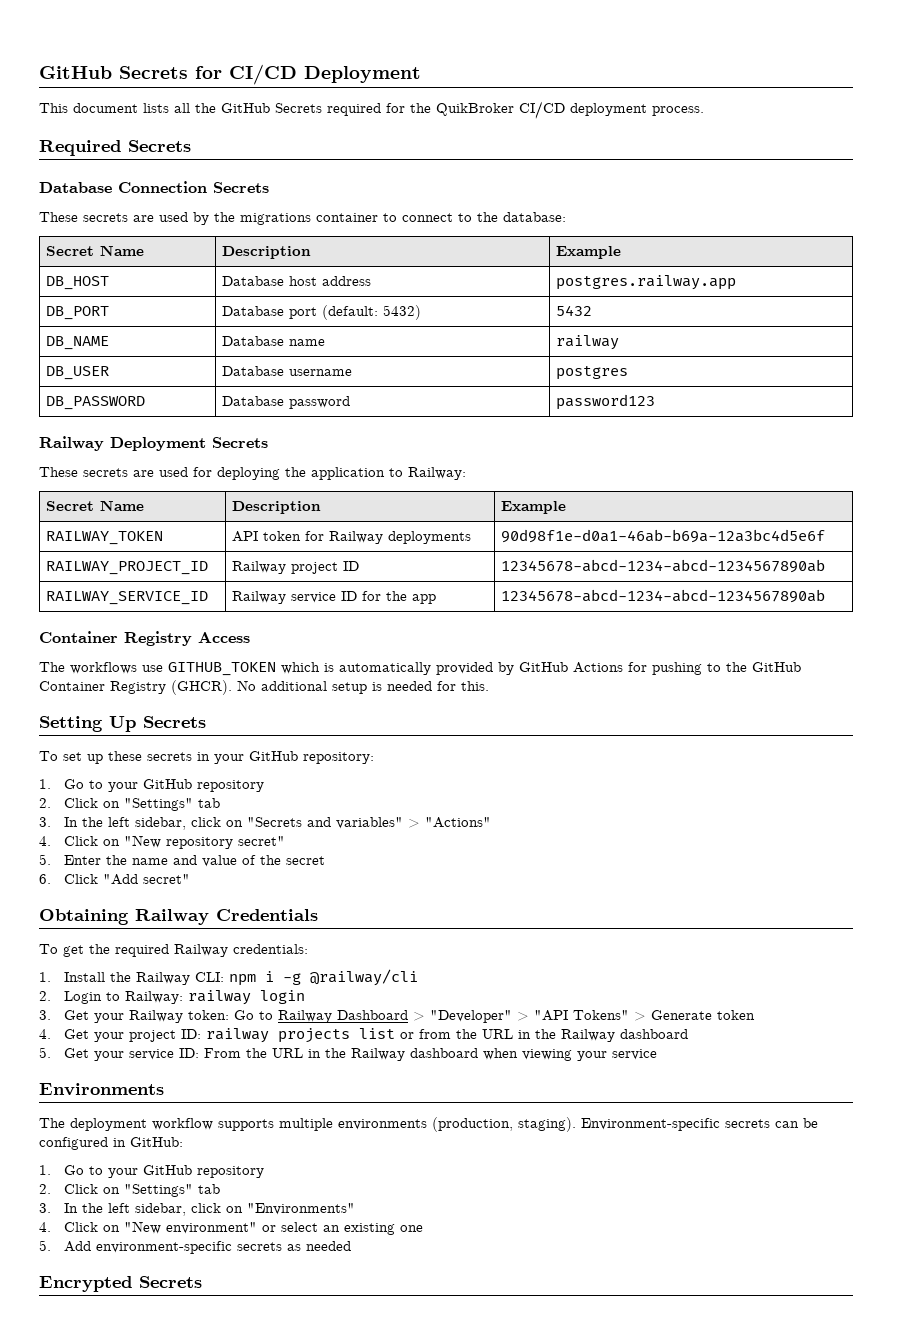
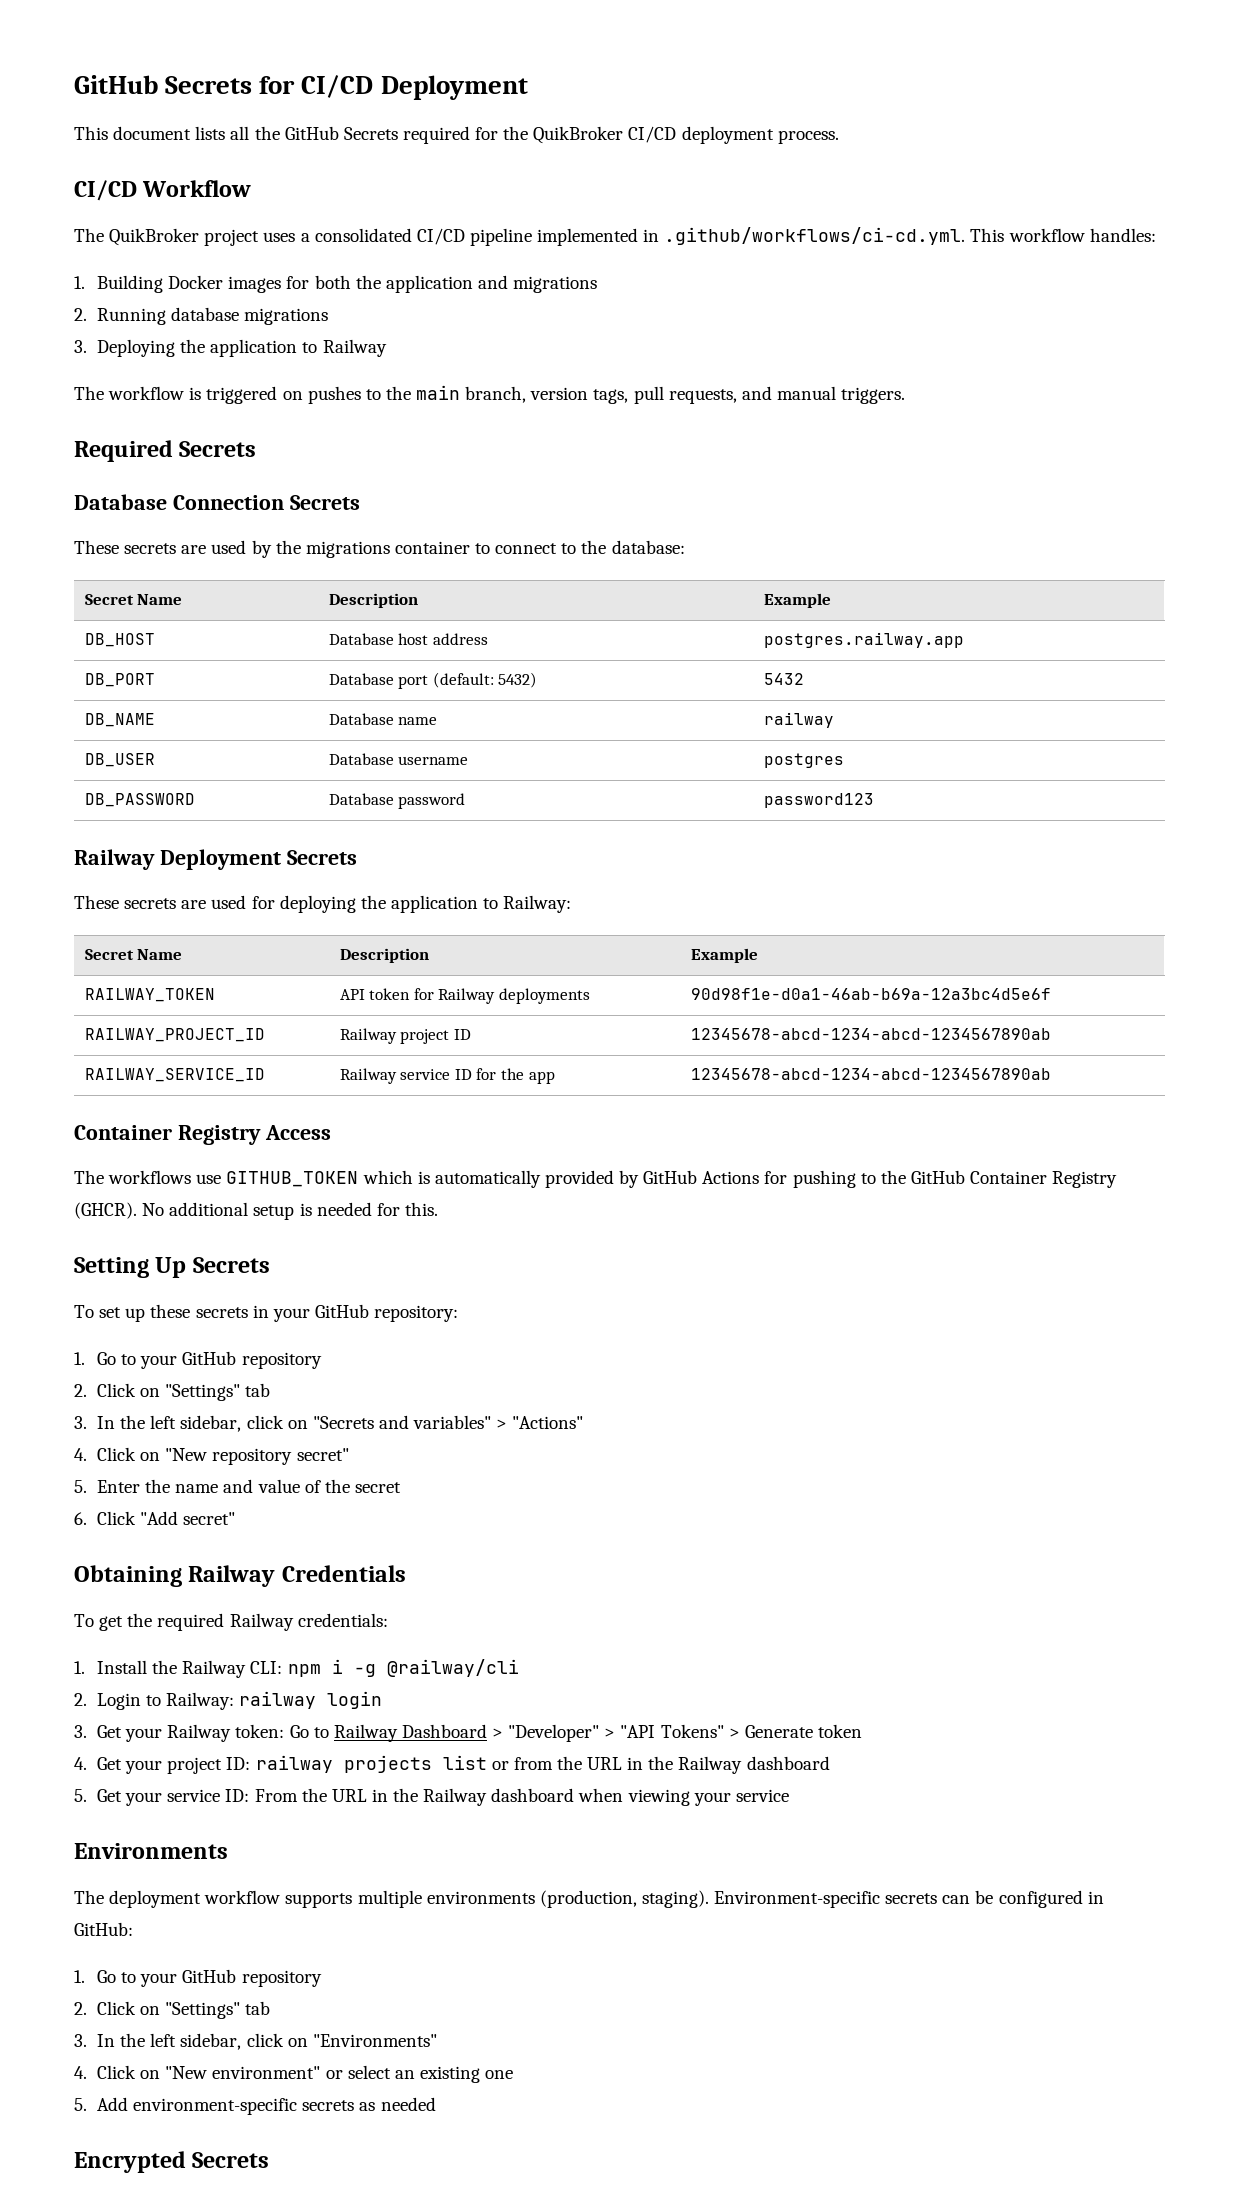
(704, 111) none -> [74,180,252,201] [74,227,1156,246] [74,275,598,293] [74,307,329,325] [74,339,387,357] [74,385,906,404] // CI/CD Workflow // The QuikBroker project uses a consolidated CI/CD pipeline implemented in .github/workflows/ci-cd.yml. This workflow handles: // 1. Building Docker images for both the application and migrations // 2. Running database migrations // 3. Deploying the application to Railway // The workflow is triggered on pushes to the main branch, version tags, pull requests, and manual triggers.

